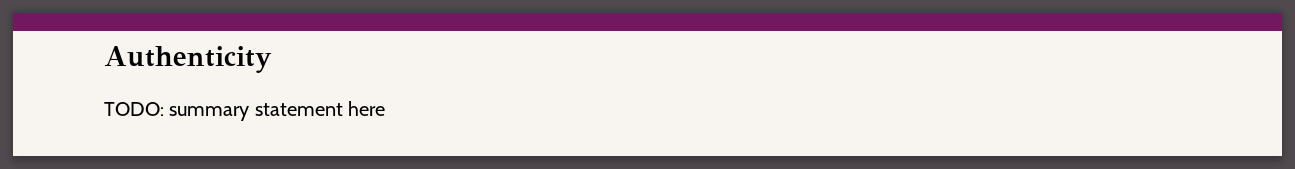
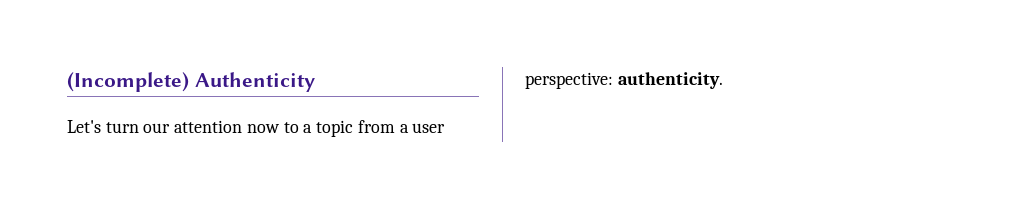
(104, 59) none -> [67,72,189,92] (Incomplete)
[104,101,386,121] TODO: summary statement here -> [67,120,446,137] [525,72,723,89] Let's turn our attention now to a topic from a user perspective: authenticity.

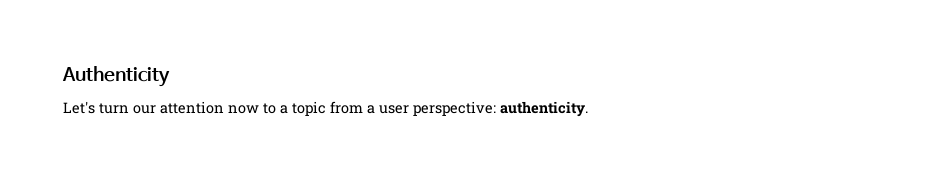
[67,72,189,92] (Incomplete) -> (62, 76) none

